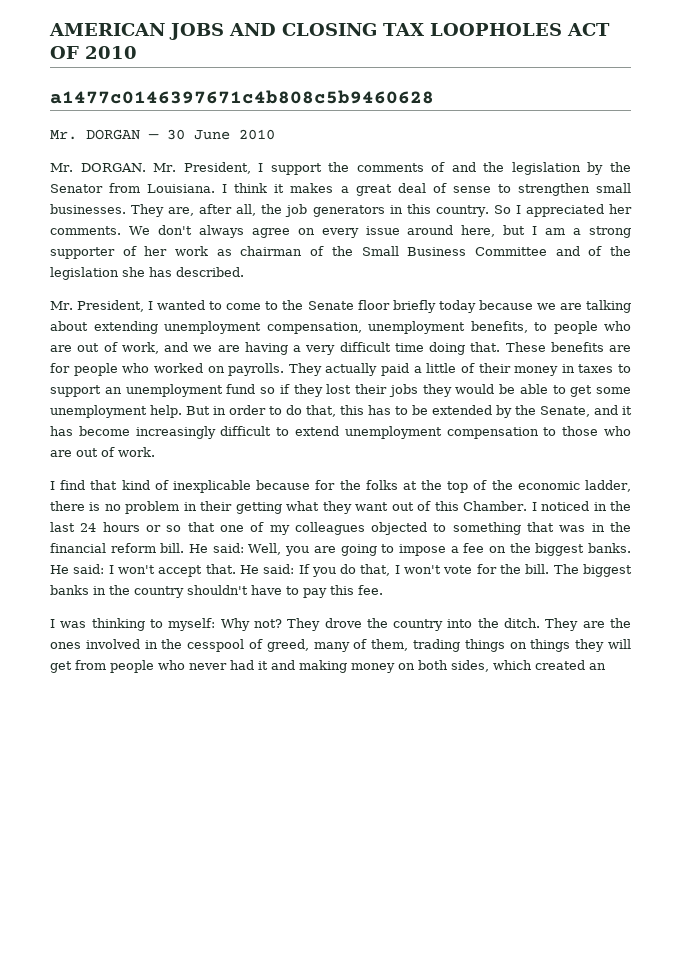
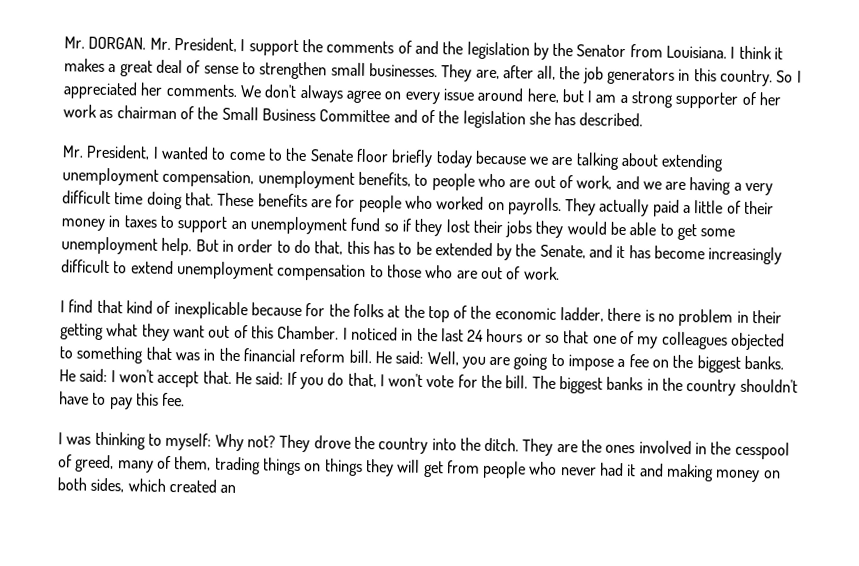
[49,23,610,40] [50,46,137,59] [50,90,434,104] [50,129,275,140] AMERICAN JOBS AND CLOSING TAX LOOPHOLES ACT OF 2010 // a1477c0146397671c4b808c5b9460628 // Mr. DORGAN — 30 June 2010 // -> (64, 42) none

